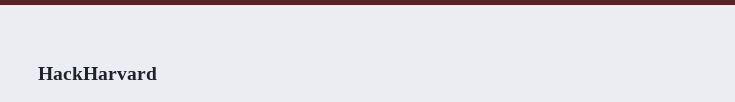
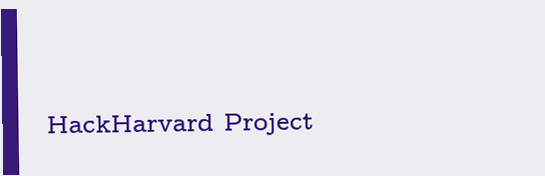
(157, 73) none -> [223,112,314,136] Project

